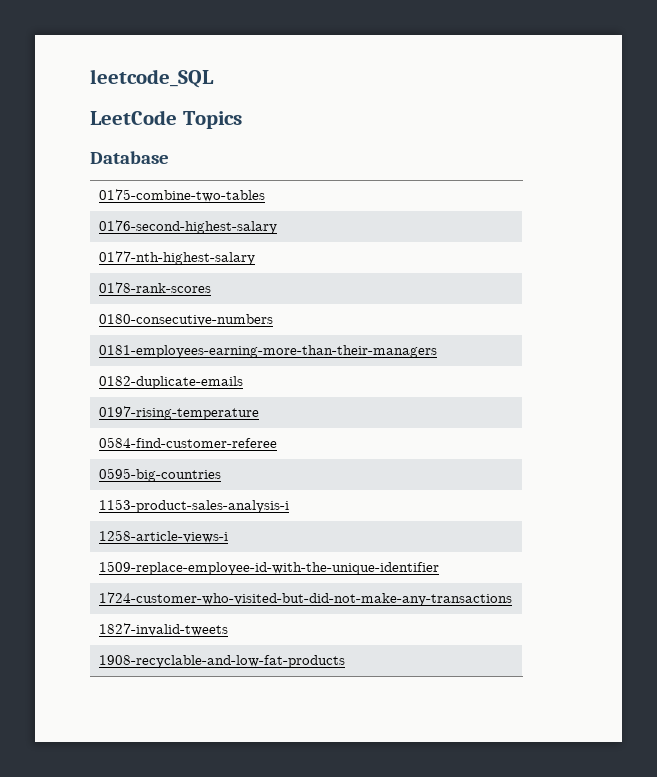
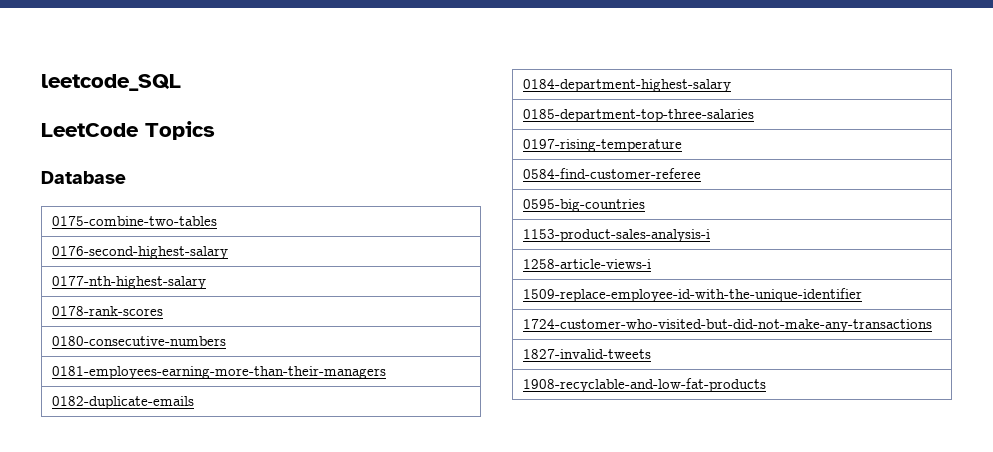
(244, 382) none -> [523,79,732,92] [523,109,755,122] // 0184-department-highest-salary // 0185-department-top-three-salaries

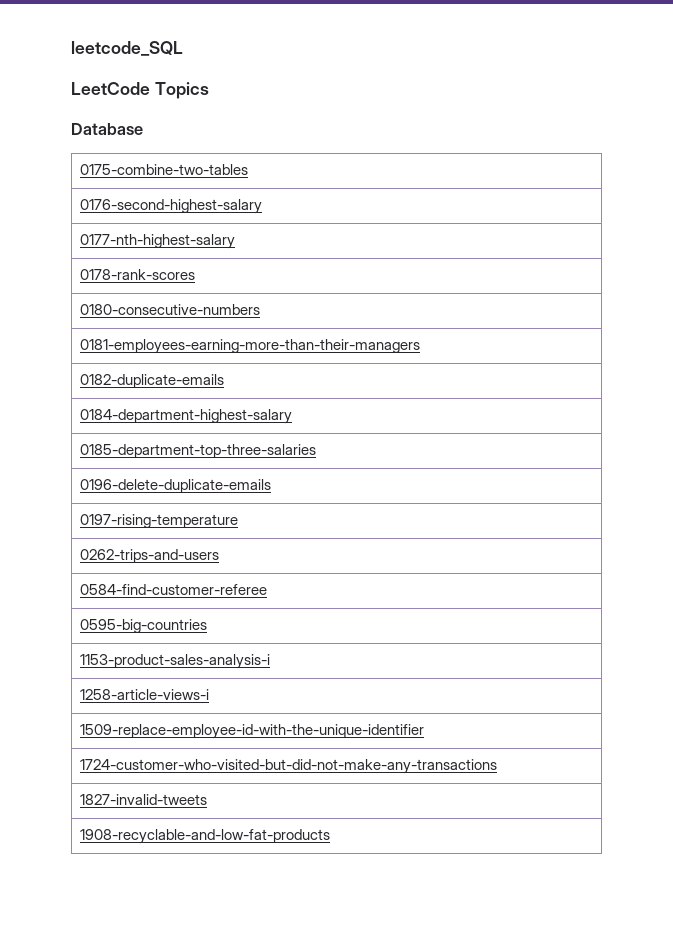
(755, 115) none -> [79,479,271,493] // 0196-delete-duplicate-emails
(683, 145) none -> [79,549,219,563] // 0262-trips-and-users

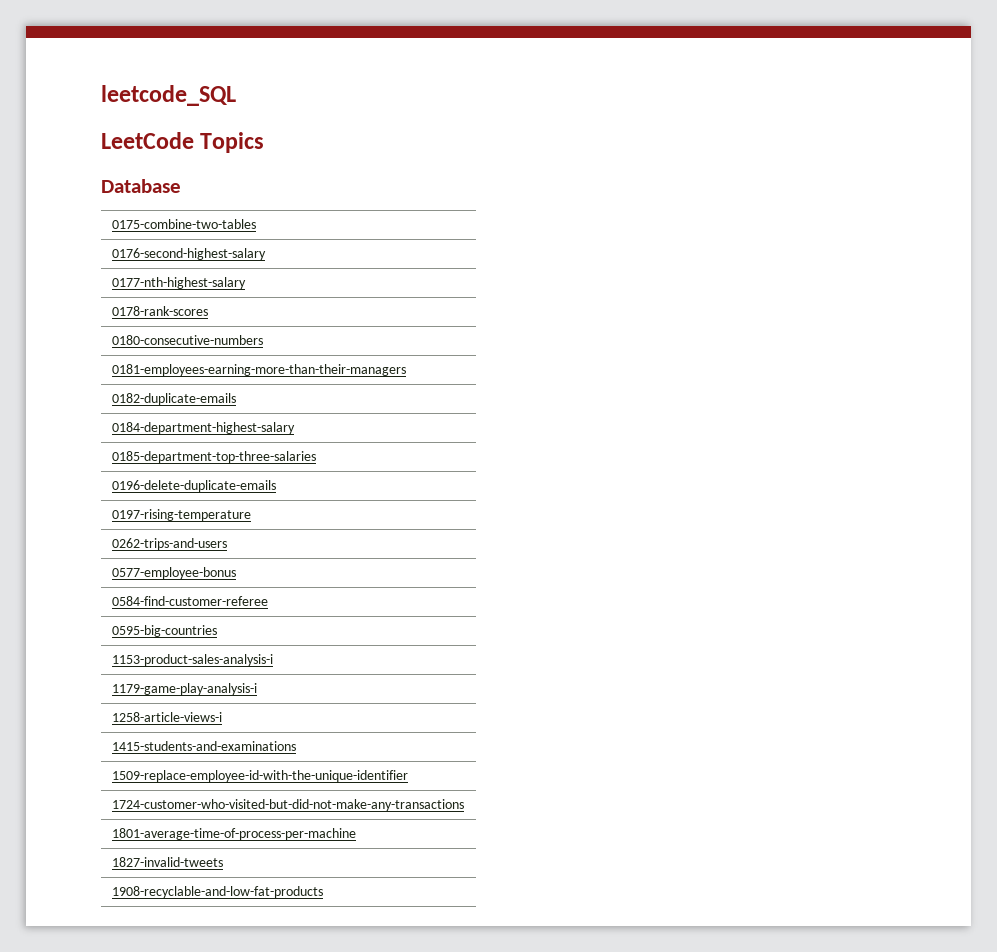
(219, 556) none -> [111,567,236,579] // 0577-employee-bonus
(270, 661) none -> [111,683,257,695] // 1179-game-play-analysis-i
(209, 694) none -> [111,741,296,751] // 1415-students-and-examinations
(497, 766) none -> [111,828,356,840] // 1801-average-time-of-process-per-machine

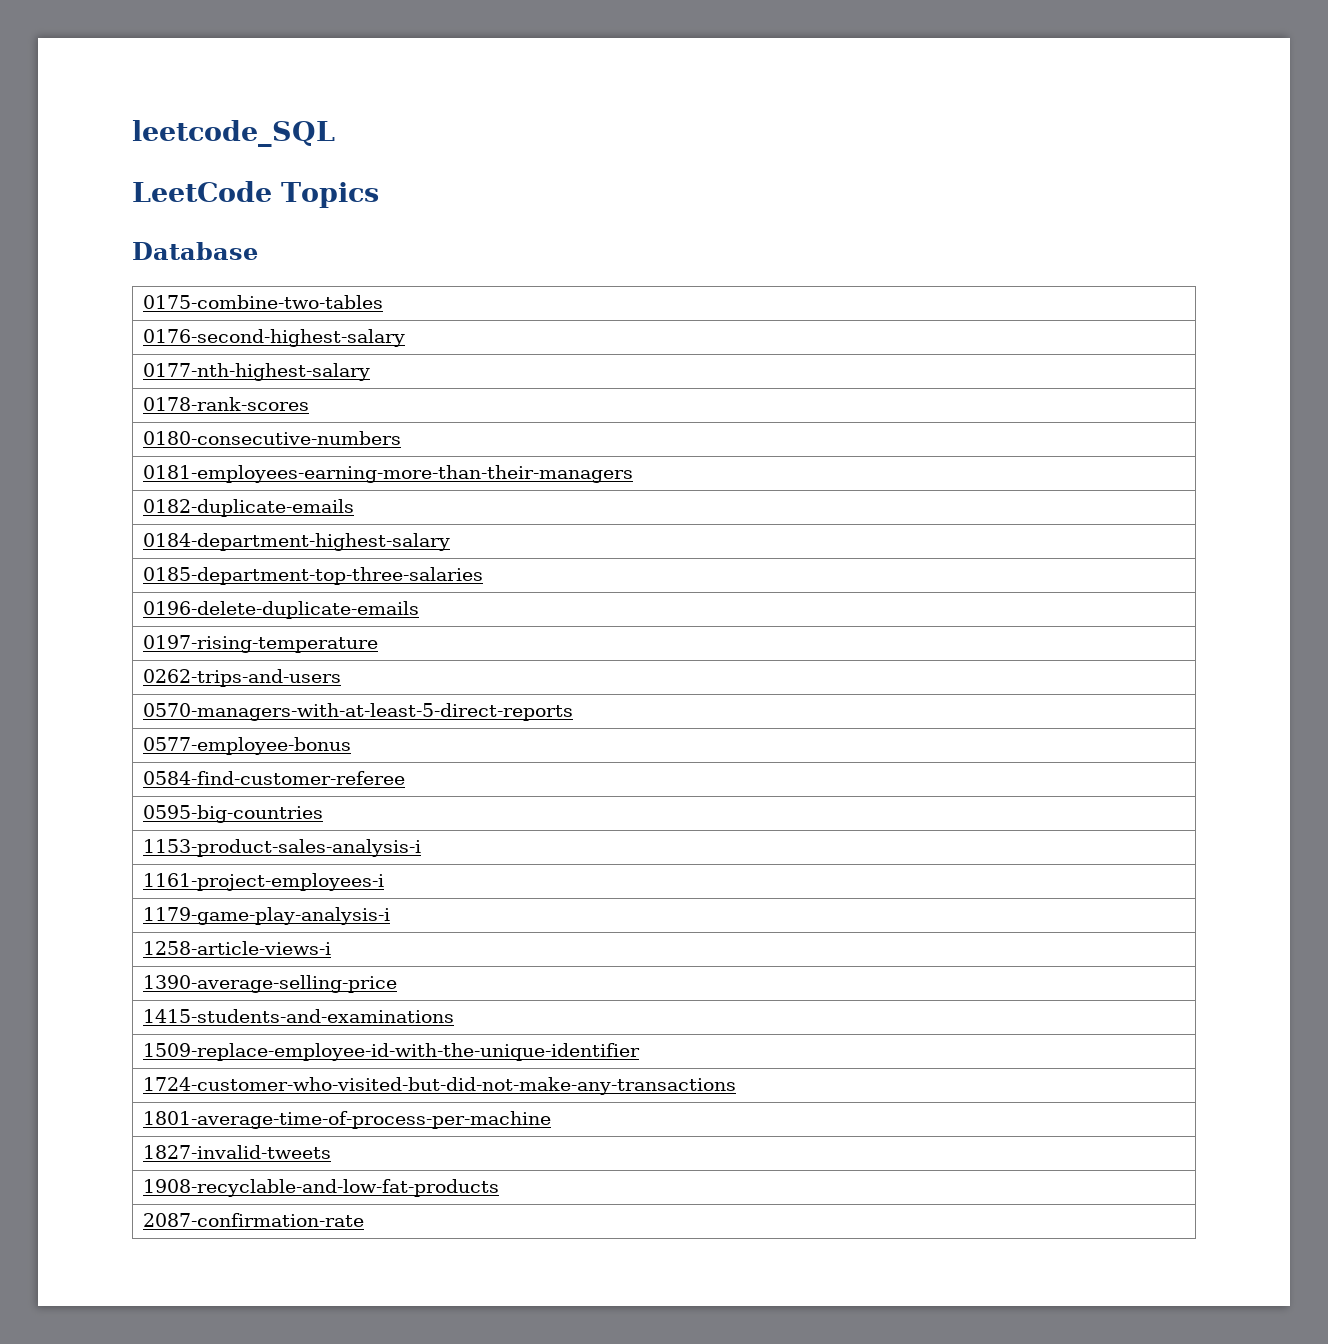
(227, 544) none -> [142,703,573,721] // 0570-managers-with-at-least-5-direct-reports
(273, 660) none -> [142,873,384,891] // 1161-project-employees-i
(222, 717) none -> [142,975,397,993] // 1390-average-selling-price
(323, 892) none -> [142,1213,364,1227] // 2087-confirmation-rate

